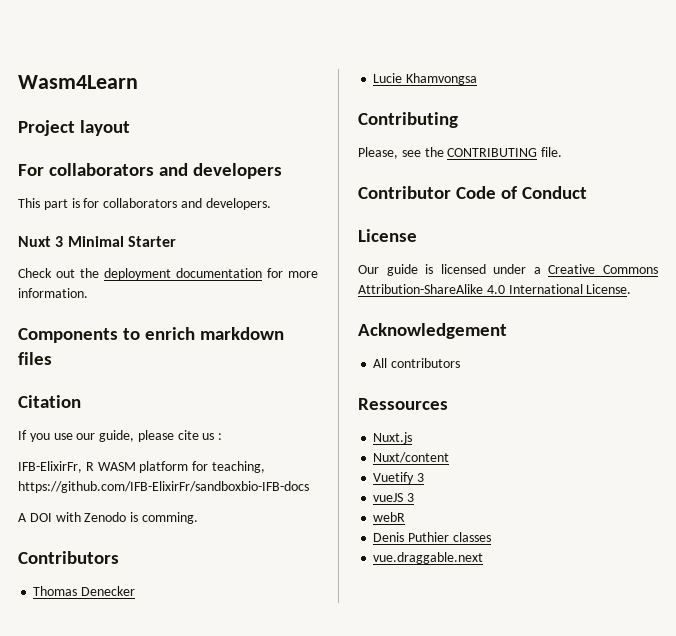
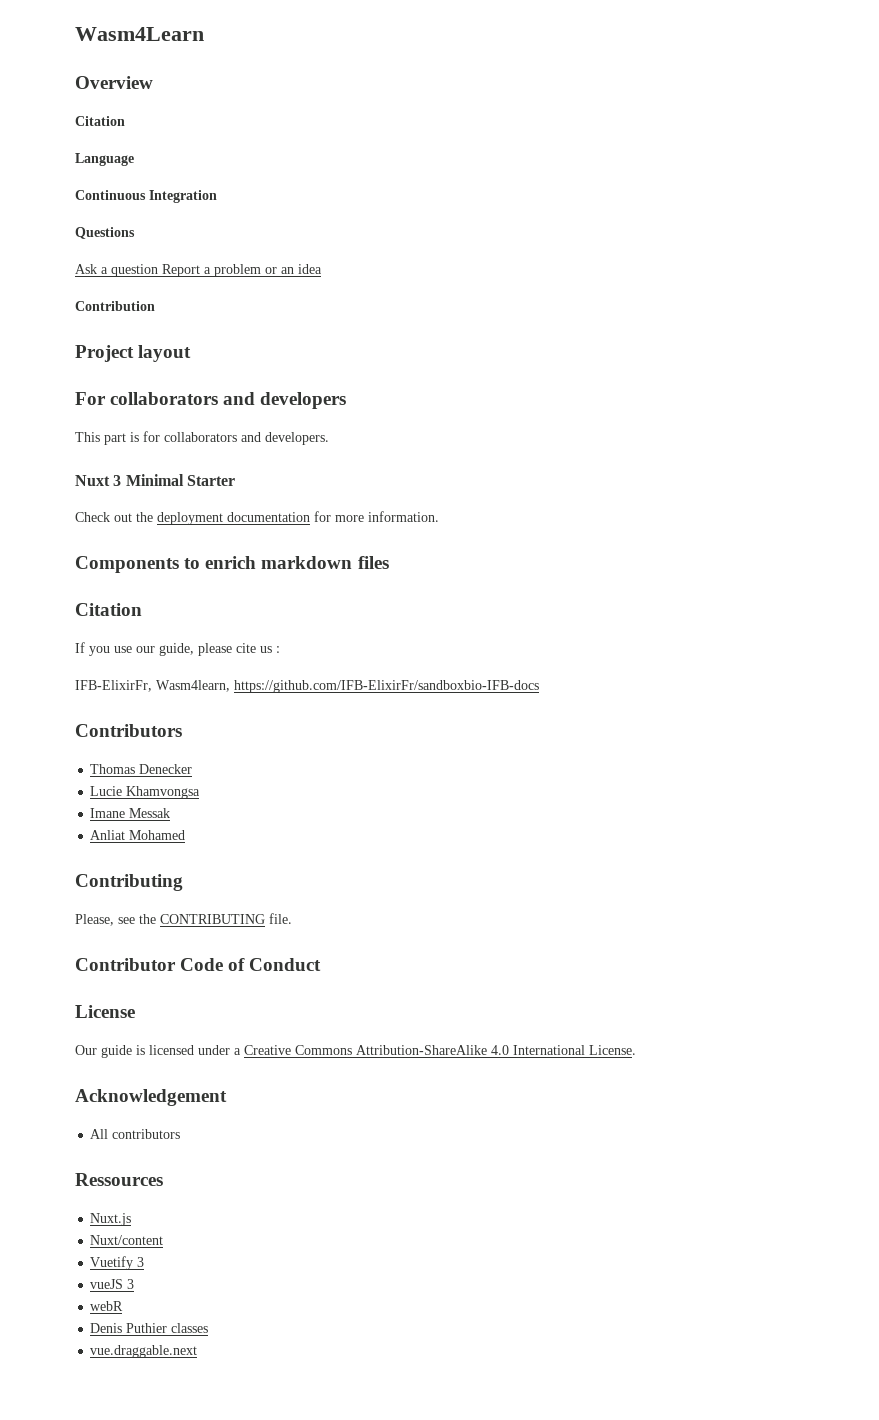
(138, 82) none -> [75,76,153,89] [75,116,125,126] [75,153,134,166] [75,190,217,203] [75,227,135,239] [75,264,322,277] [75,301,155,311] // Overview // Citation // Language // Continuous Integration // Questions // Ask a question Report a problem or an idea // Contribution
[85,461,265,473] [18,481,309,493] [18,512,198,524] R WASM platform for teaching, https://github.com/IFB-ElixirFr/sandboxbio-IFB-docs // A DOI with Zenodo is comming. -> [156,680,539,693] Wasm4learn, https://github.com/IFB-ElixirFr/sandboxbio-IFB-docs
(478, 79) none -> [90,808,171,818] [90,830,186,840] // Imane Messak // Anliat Mohamed

